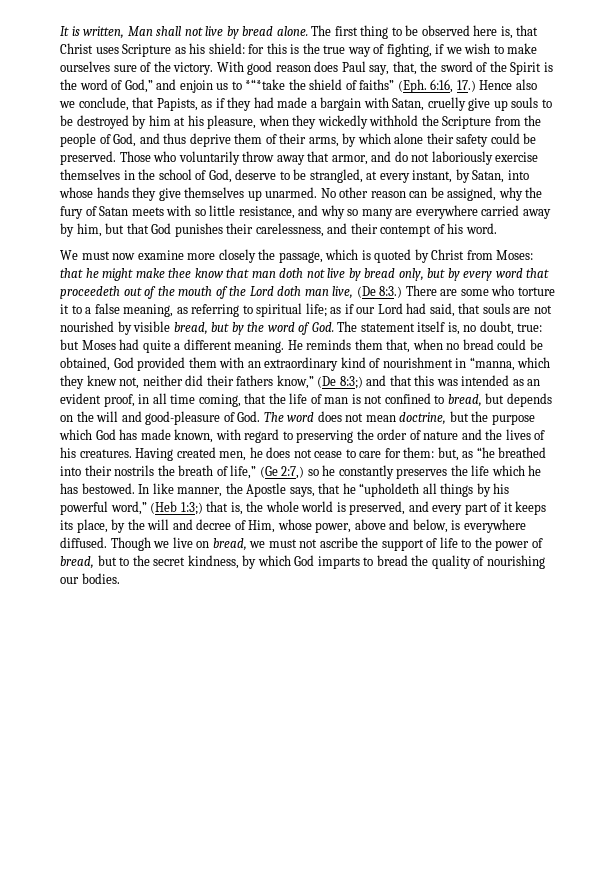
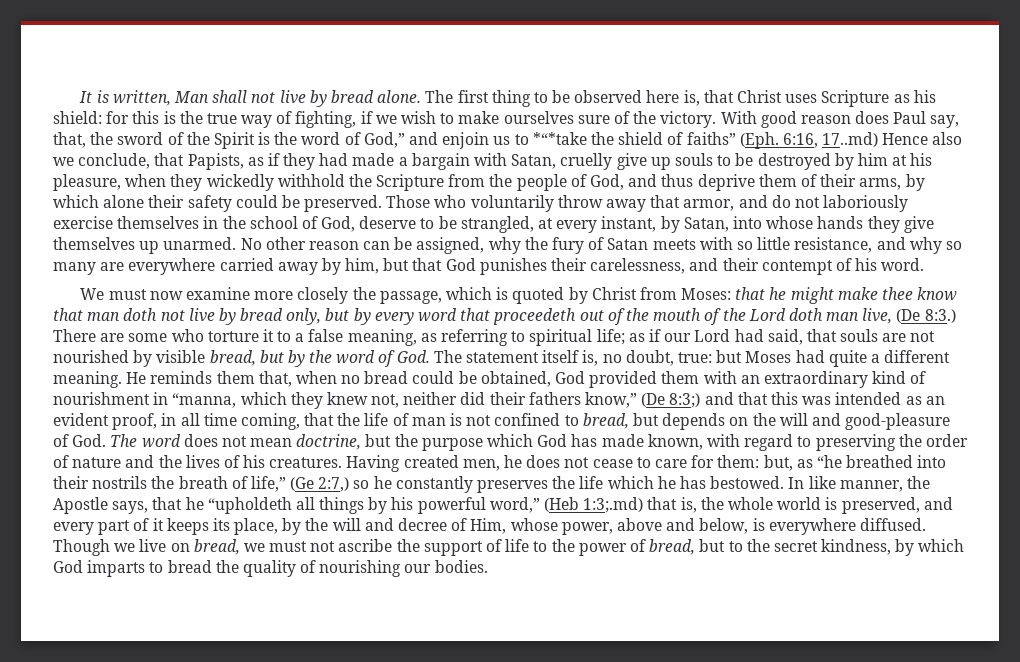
[456,80,476,92] 17.) -> [822,132,879,147] 17..md)
[180,502,203,515] 1:3;) -> [583,497,644,513] 1:3;.md)

